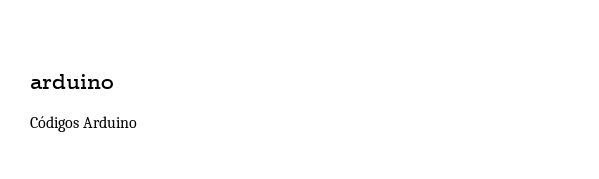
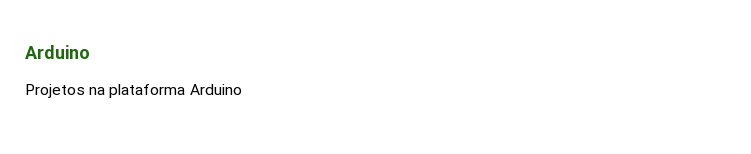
[30,74,114,89] [30,116,79,132] arduino // Códigos -> [25,45,90,59] [25,84,186,98] Arduino // Projetos na plataforma

